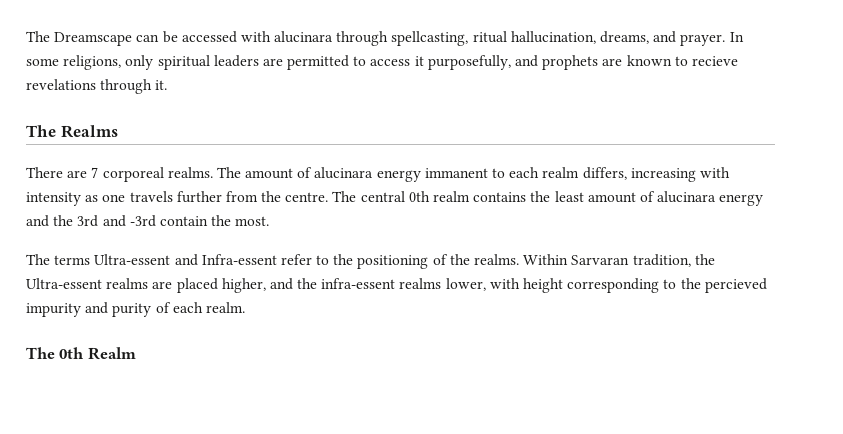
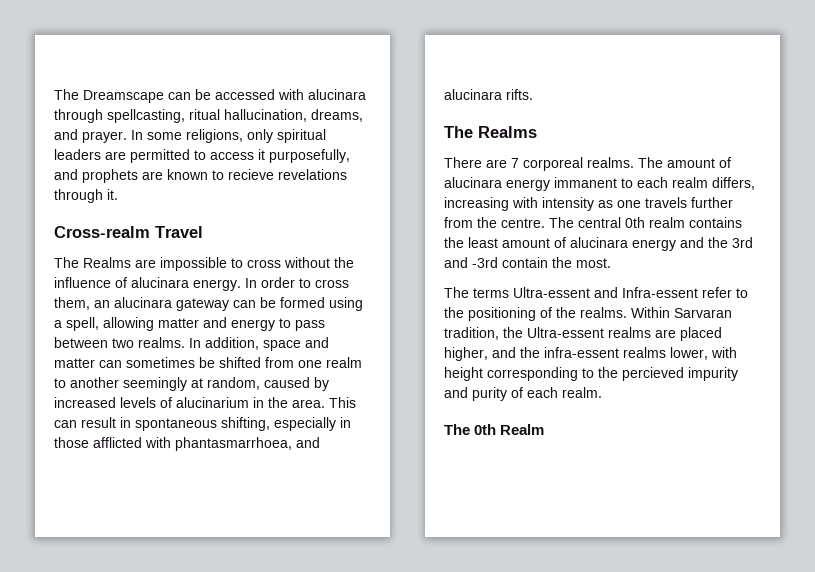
(168, 85) none -> [54,226,203,238] [54,257,354,271] [54,277,349,291] [54,297,363,311] [54,317,325,331] [54,337,329,351] [54,357,362,368] [54,377,329,391] [54,397,356,408] [54,417,351,431] [54,437,320,451] [444,89,533,100] // Cross-realm Travel // The Realms are impossible to cross without the influence of alucinara energy. In order to cross them, an alucinara gateway can be formed using a spell, allowing matter and energy to pass between two realms. In addition, space and matter can sometimes be shifted from one realm to another seemingly at random, caused by increased levels of alucinarium in the area. This can result in spontaneous shifting, especially in those afflicted with phantasmarrhoea, and alucinara rifts.

